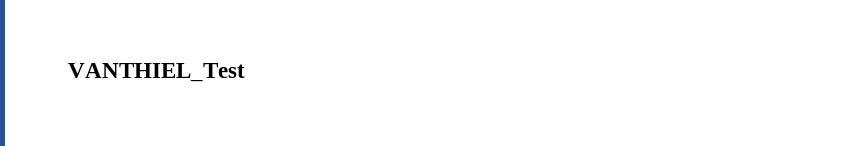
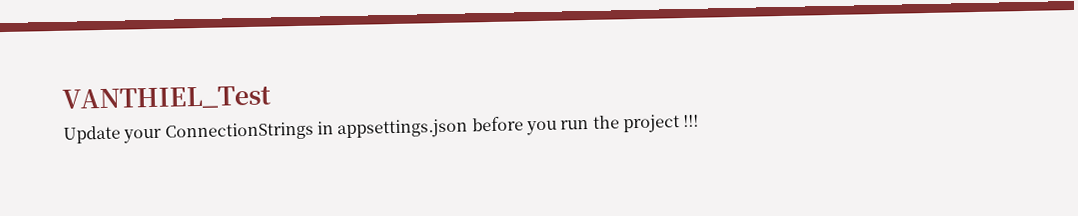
(245, 72) none -> [63,114,700,144] // Update your ConnectionStrings in appsettings.json before you run the project !!!

